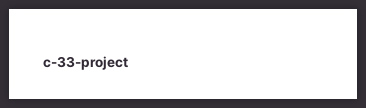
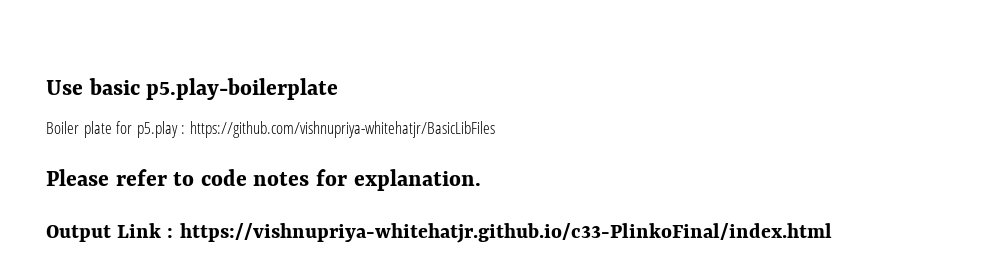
[43,56,128,70] c-33-project -> [46,78,339,100] [46,121,495,138] [46,169,481,191] [46,223,832,243] Use basic p5.play-boilerplate // Boiler plate for p5.play : https://github.com/vishnupriya-whitehatjr/BasicLibFiles // Please refer to code notes for explanation. // Output Link : https://vishnupriya-whitehatjr.github.io/c33-PlinkoFinal/index.html

